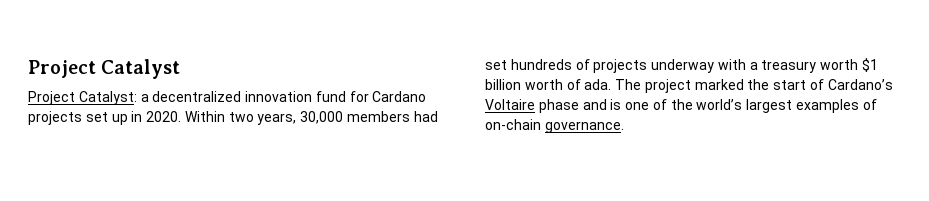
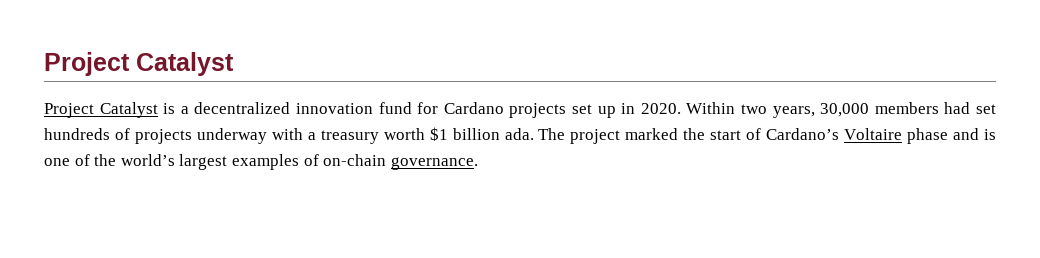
[78,91,137,105] Catalyst: -> [99,102,176,118] Catalyst is
[524,79,581,90] worth of -> (500, 134) none

